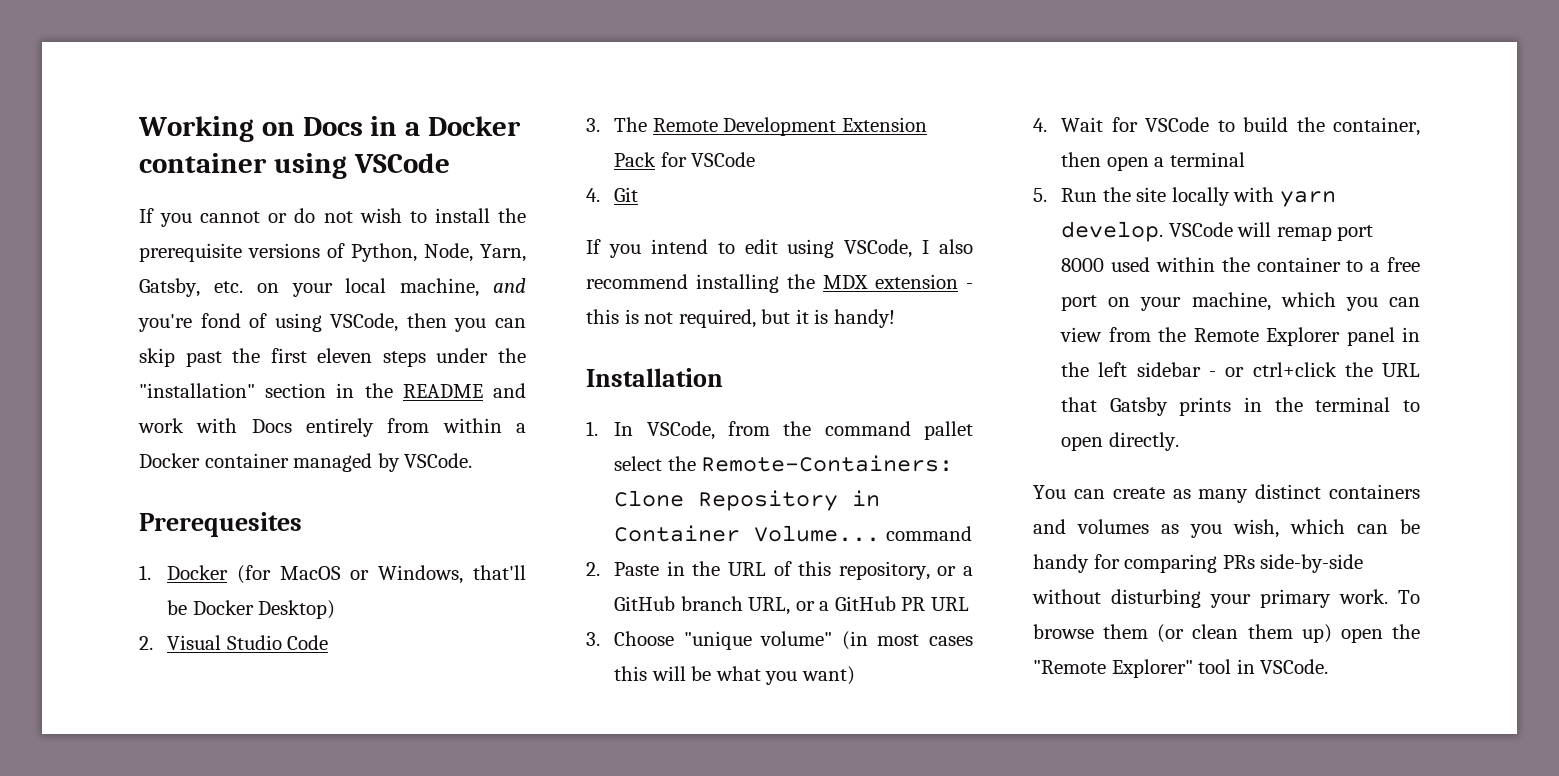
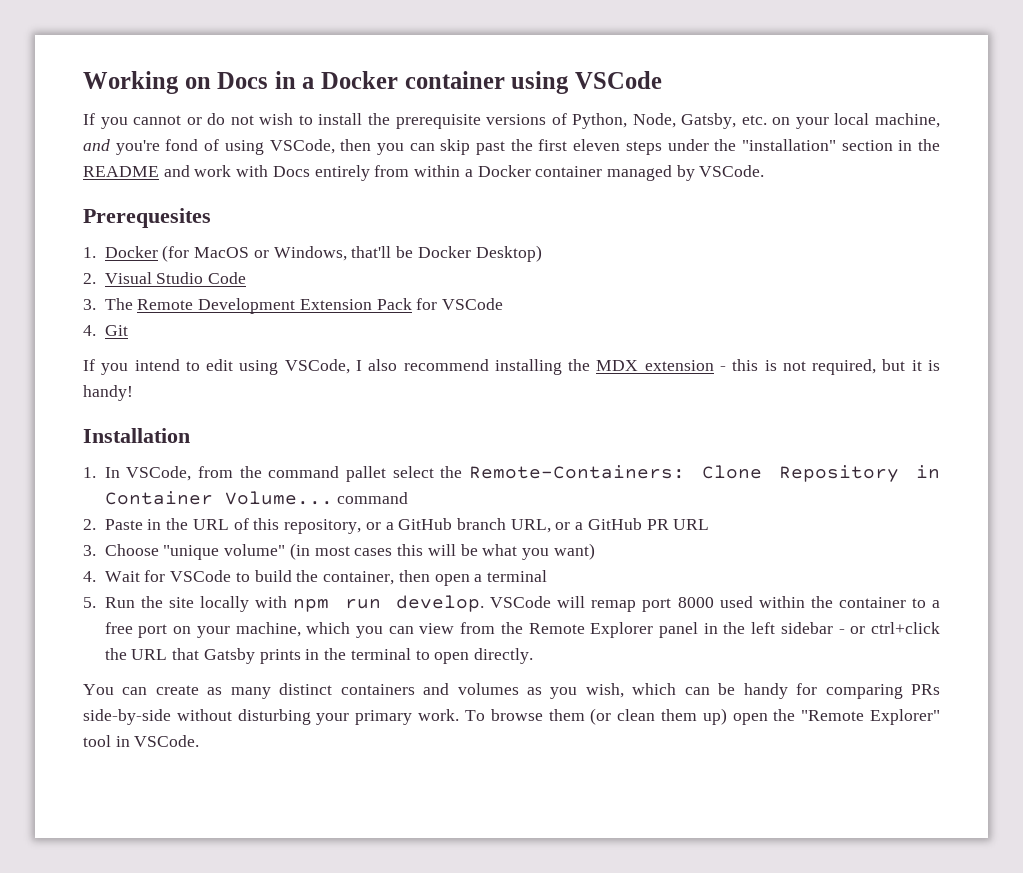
[480,244,526,262] Yarn, -> (676, 120) none
[1279,191,1336,207] yarn -> [293,599,381,612] npm run

